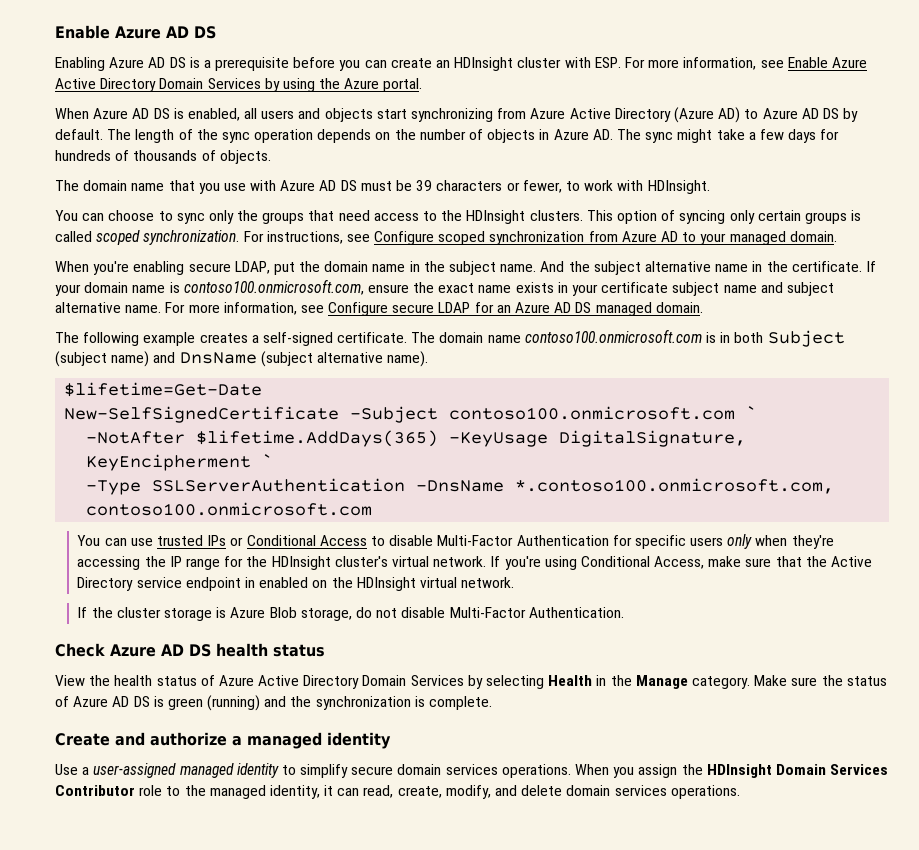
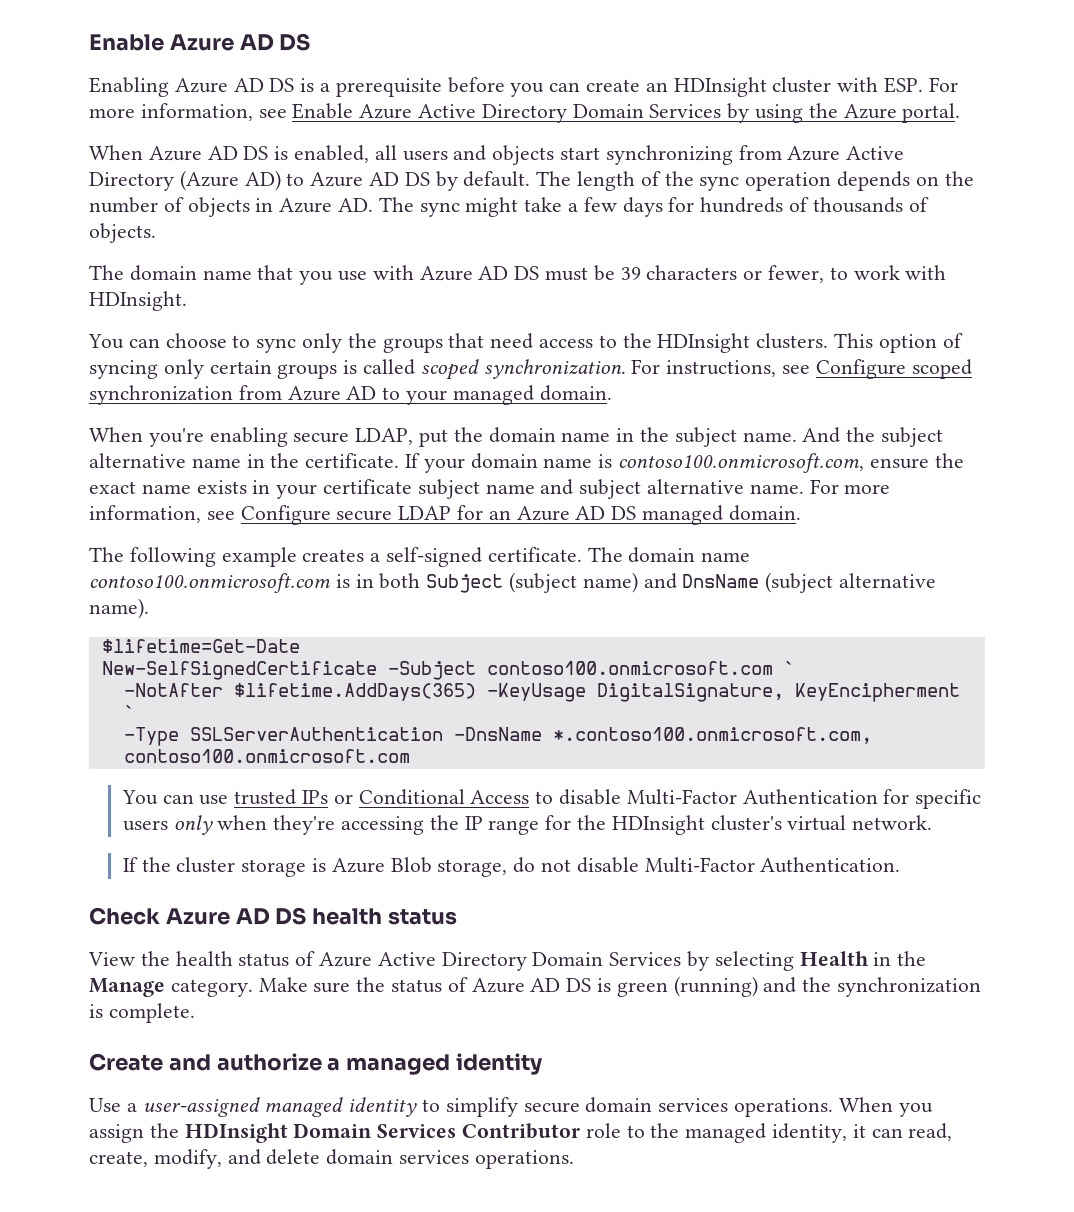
[490,556,872,570] [77,577,515,591] If you're using Conditional Access, make sure that the Active Directory service endpoint in enabled on the HDInsight virtual network. -> (933, 822) none

